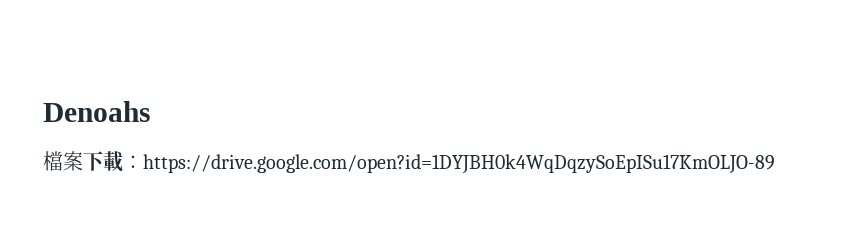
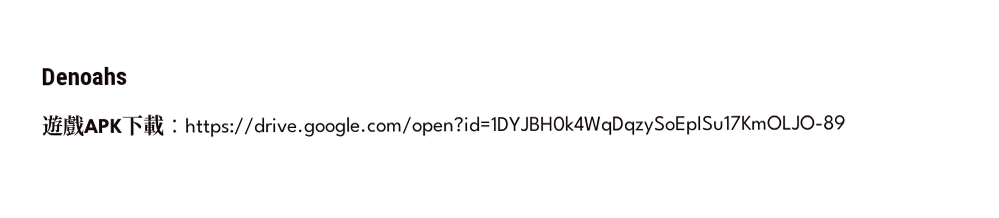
[43,151,83,171] 檔案 -> [42,115,123,138] 遊戲APK

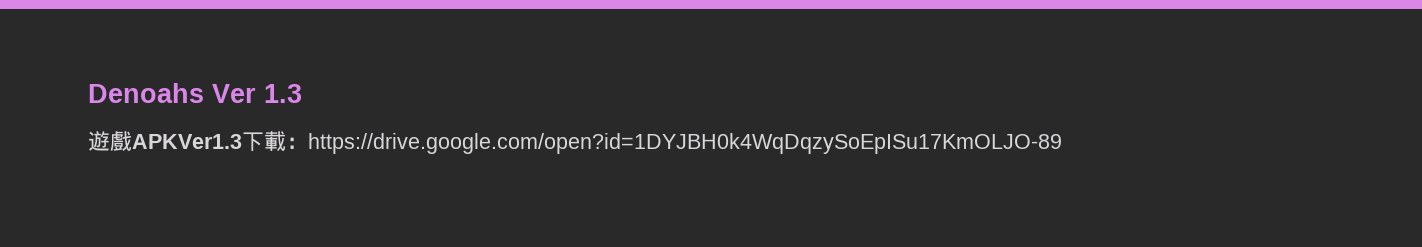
(127, 76) none -> [212,84,302,103] Ver 1.3
[83,118,123,134] APK -> [132,134,242,149] APKVer1.3

